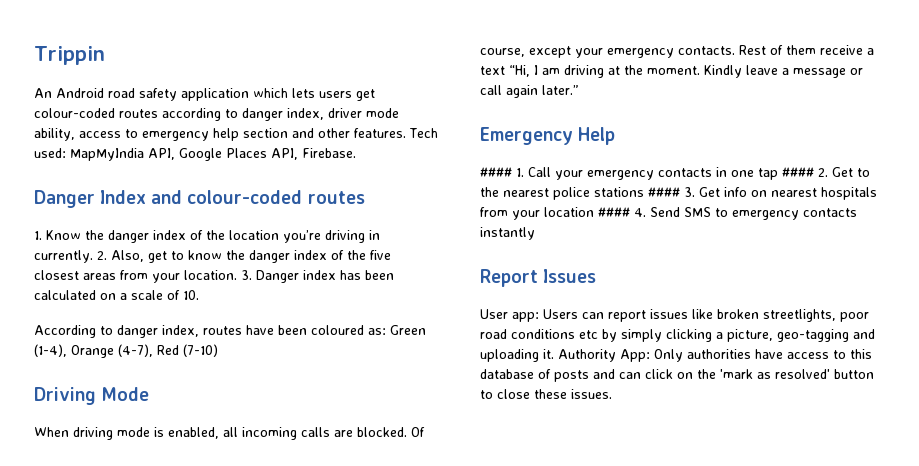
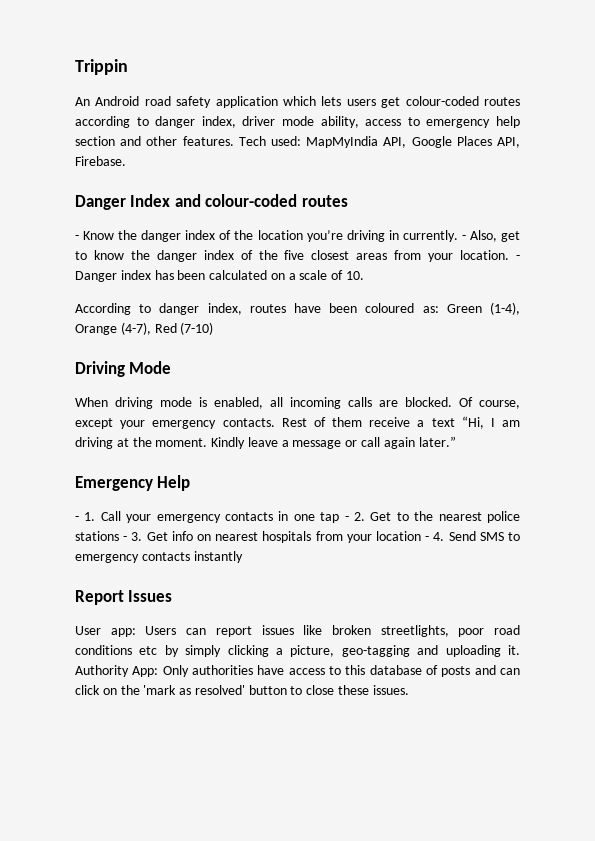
[34,231,42,240] 1. -> [75,235,79,240] -
[97,251,107,260] 2. -> [461,235,466,240] -
[241,270,252,280] 3. -> [516,255,520,260] -
[480,167,512,177] #### -> [75,516,79,521] -
[782,167,814,177] #### -> [344,516,349,521] -
[648,187,680,197] #### -> [123,536,128,541] -
[598,207,630,217] #### -> [425,536,430,541] -

